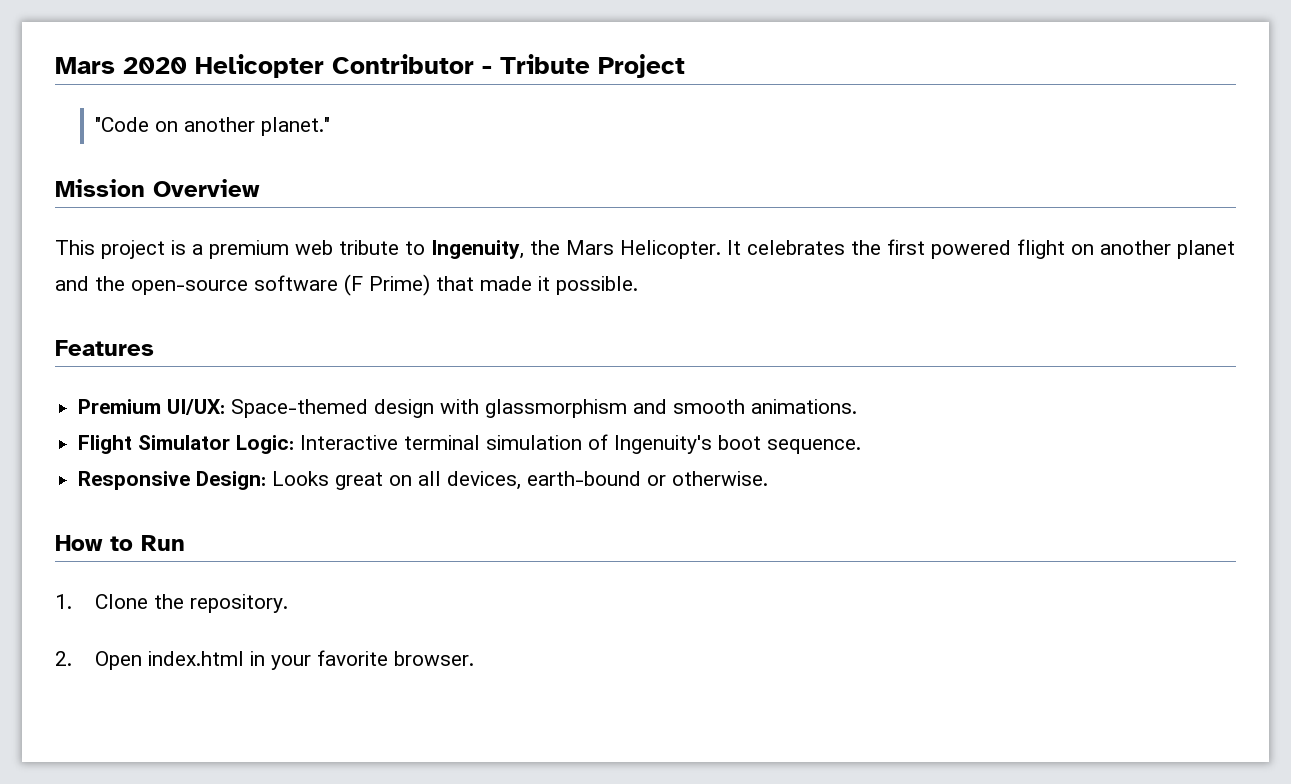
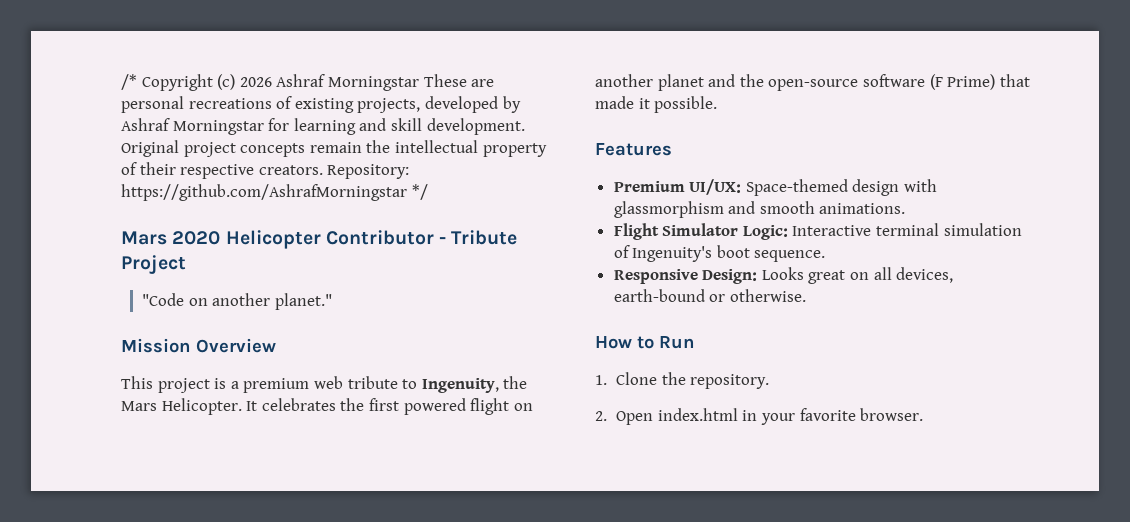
(55, 65) none -> [121,74,495,91] [121,96,521,113] [121,118,525,135] [121,140,547,157] [121,162,410,179] [121,184,428,201] /* Copyright (c) 2026 Ashraf Morningstar These are personal recreations of existing projects, developed by Ashraf Morningstar for learning and skill development. Original project concepts remain the intellectual property of their respective creators. Repository: https://github.com/AshrafMorningstar */ //

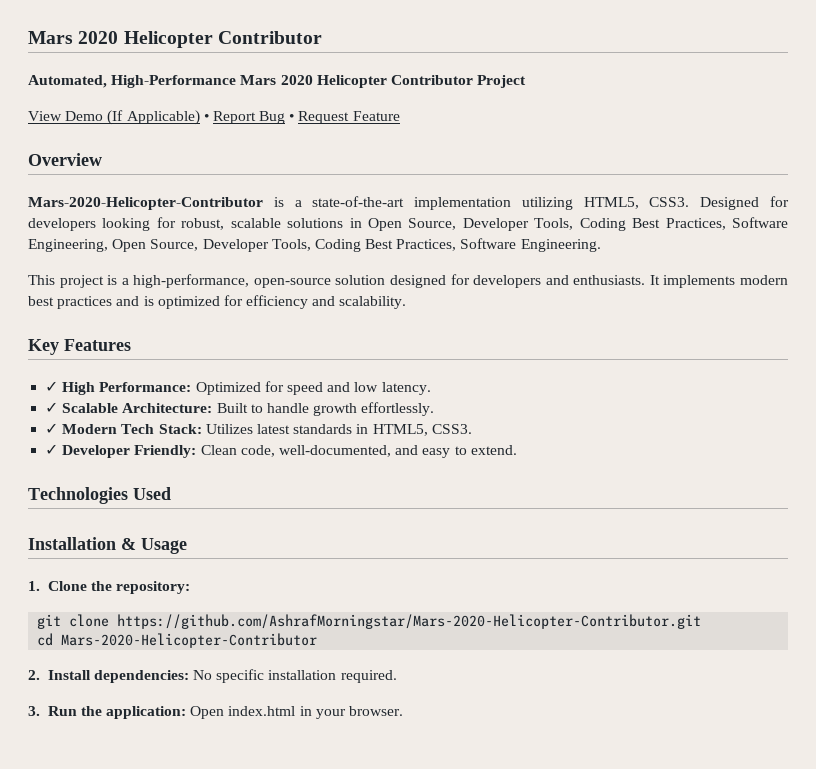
[121,74,495,91] [121,96,521,113] [121,118,525,135] [121,140,547,157] [121,162,410,179] [121,184,428,201] [121,230,518,249] [121,255,186,274] [142,293,333,310] [121,338,276,353] [121,376,528,393] [121,398,533,415] [595,74,1030,91] [595,96,718,113] [595,143,672,156] [613,179,938,196] [613,201,906,218] [613,223,1022,240] [613,245,826,262] [613,267,954,284] [613,289,806,302] [595,336,695,349] [595,372,770,389] [595,411,607,421] /* Copyright (c) 2026 Ashraf Morningstar These are personal recreations of existing projects, developed by Ashraf Morningstar for learning and skill development. Original project concepts remain the intellectual property of their respective creators. Repository: https://github.com/AshrafMorningstar */ // Mars 2020 Helicopter Contributor - Tribute Project // "Code on another planet." // Mission Overview // This project is a premium web tribute to Ingenuity, the Mars Helicopter. It celebrates the first powered flight on another planet and the open-source software (F Prime) that made it possible. // Features // Premium UI/UX: Space-themed design with glassmorphism and smooth animations. // Flight Simulator Logic: Interactive terminal simulation of Ingenuity's boot sequence. // Responsive Design: Looks great on all devices, earth-bound or otherwise. // How to Run // 1. Clone the repository. // 2. -> [28,31,322,48] [28,75,527,88] [28,110,400,125] [28,153,102,166] [28,196,790,210] [28,217,789,231] [28,238,601,252] [28,274,788,288] [28,295,407,309] [28,339,131,355] [45,381,431,395] [45,402,435,416] [45,423,472,436] [45,444,517,458] [28,487,171,504] [28,537,187,554] [28,581,191,594] [37,614,702,629] [37,633,318,648] [28,669,397,683] [28,706,187,719] Mars 2020 Helicopter Contributor // Automated, High-Performance Mars 2020 Helicopter Contributor Project // View Demo (If Applicable) • Report Bug • Request Feature // Overview // Mars-2020-Helicopter-Contributor is a state-of-the-art implementation utilizing HTML5, CSS3. Designed for developers looking for robust, scalable solutions in Open Source, Developer Tools, Coding Best Practices, Software Engineering, Open Source, Developer Tools, Coding Best Practices, Software Engineering. // This project is a high-performance, open-source solution designed for developers and enthusiasts. It implements modern best practices and is optimized for efficiency and scalability. // Key Features // ✓ High Performance: Optimized for speed and low latency. // ✓ Scalable Architecture: Built to handle growth effortlessly. // ✓ Modern Tech Stack: Utilizes latest standards in HTML5, CSS3. // ✓ Developer Friendly: Clean code, well-documented, and easy to extend. // Technologies Used // Installation & Usage // 1. Clone the repository: // git clone https://github.com/AshrafMorningstar/Mars-2020-Helicopter-Contributor.git // cd Mars-2020-Helicopter-Contributor // 2. Install dependencies: No specific installation required. // 3. Run the application:
[799,408,856,421] favorite -> (346, 714) none

